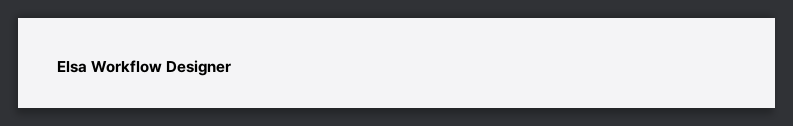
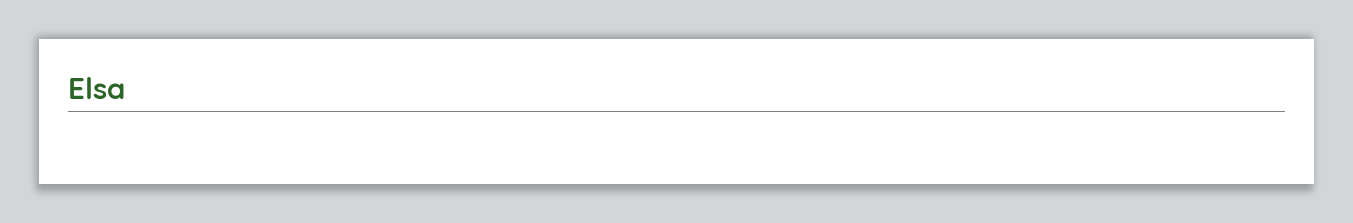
[91,60,232,76] Workflow Designer -> (125, 88) none

